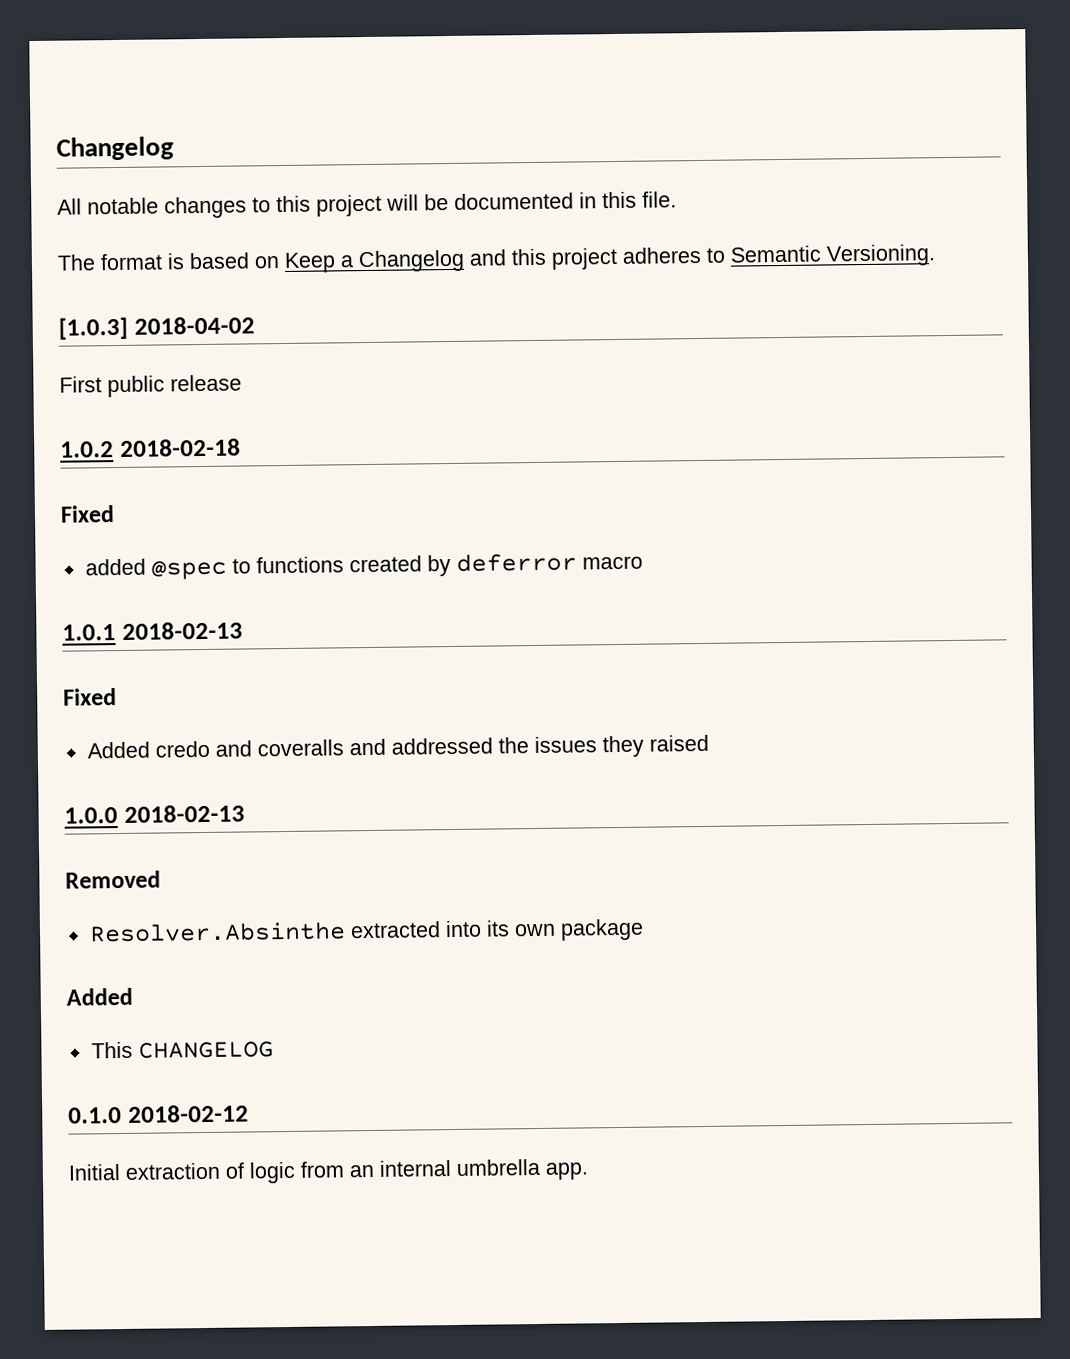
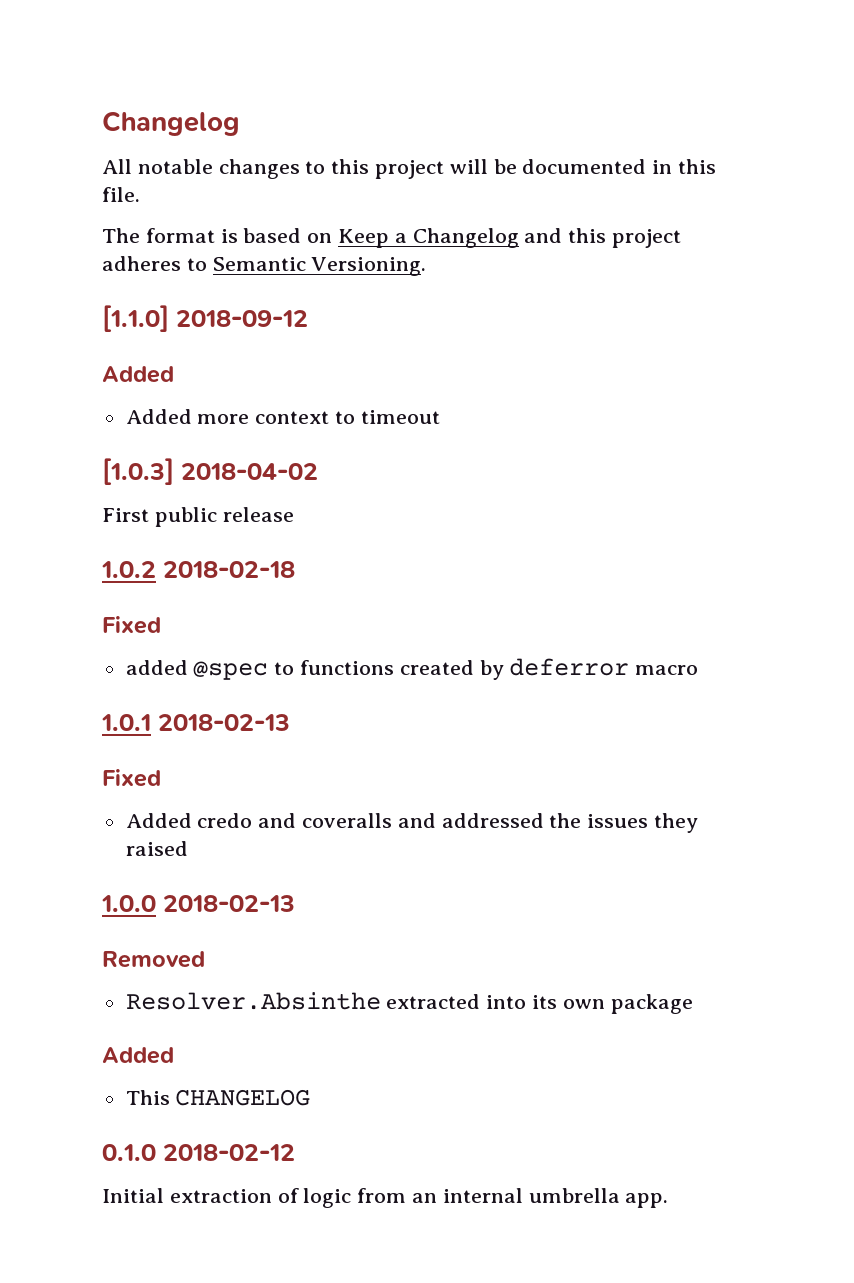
(936, 255) none -> [102,305,308,332] [102,366,174,383] [125,409,440,424] // [1.1.0] 2018-09-12 // Added // Added more context to timeout

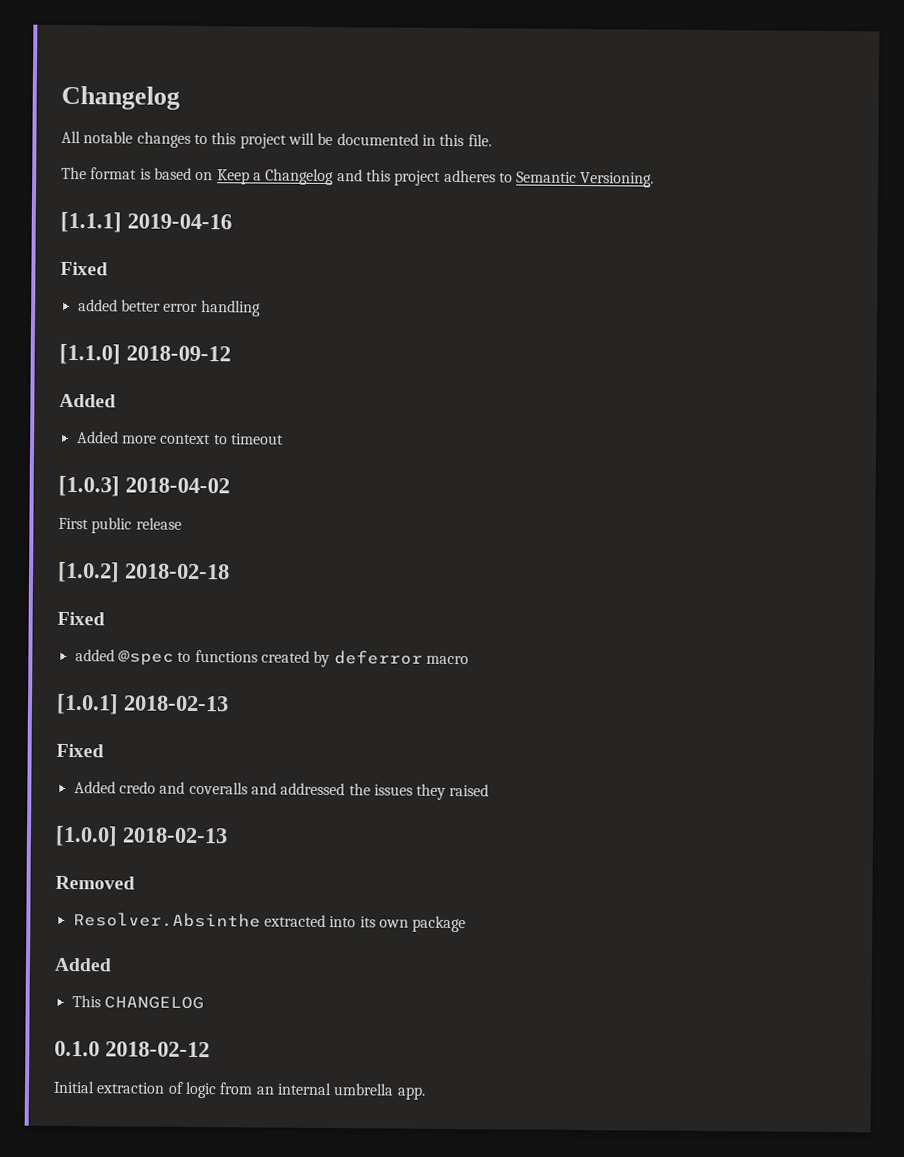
(427, 266) none -> [60,211,233,233] [60,261,108,276] [77,299,261,317] // [1.1.1] 2019-04-16 // Fixed // added better error handling
[101,561,156,578] 1.0.2 -> [57,561,120,583] [1.0.2]
[101,714,151,731] 1.0.1 -> [56,693,119,715] [1.0.1]
[101,895,156,912] 1.0.0 -> [55,825,118,847] [1.0.0]

